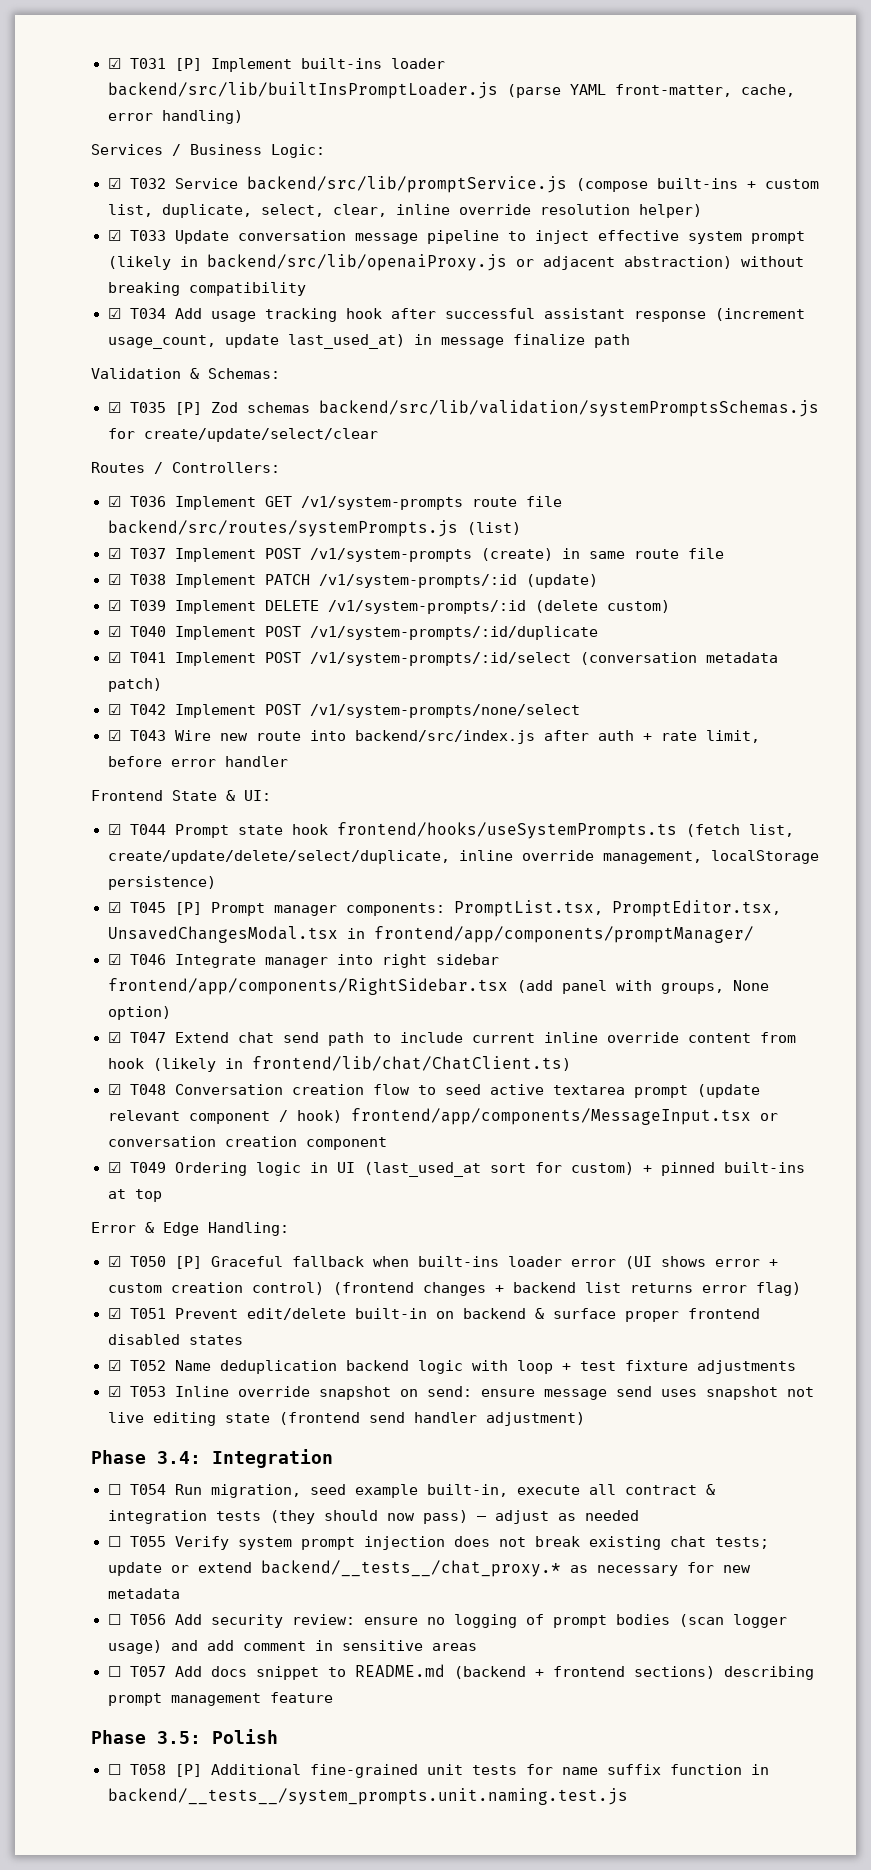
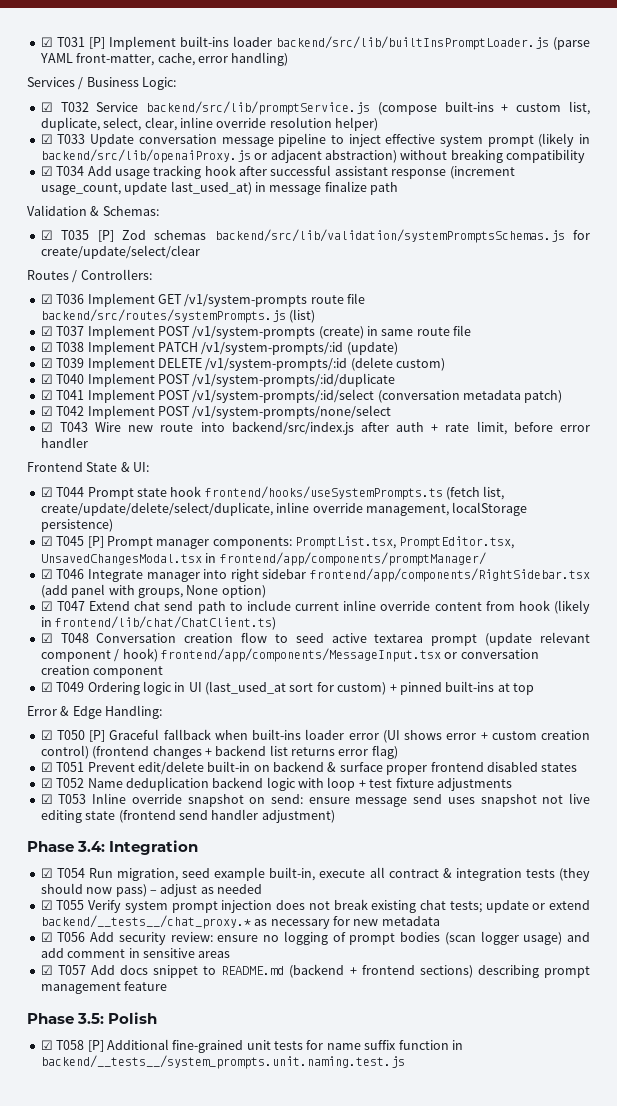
[107,1484,121,1495] ☐ -> [40,868,53,878] ☑
[107,1536,121,1547] ☐ -> [40,900,53,910] ☑
[107,1614,121,1625] ☐ -> [40,932,53,942] ☑
[107,1666,121,1677] ☐ -> [40,965,53,975] ☑
[107,1764,121,1775] ☐ -> [40,1040,53,1050] ☑

